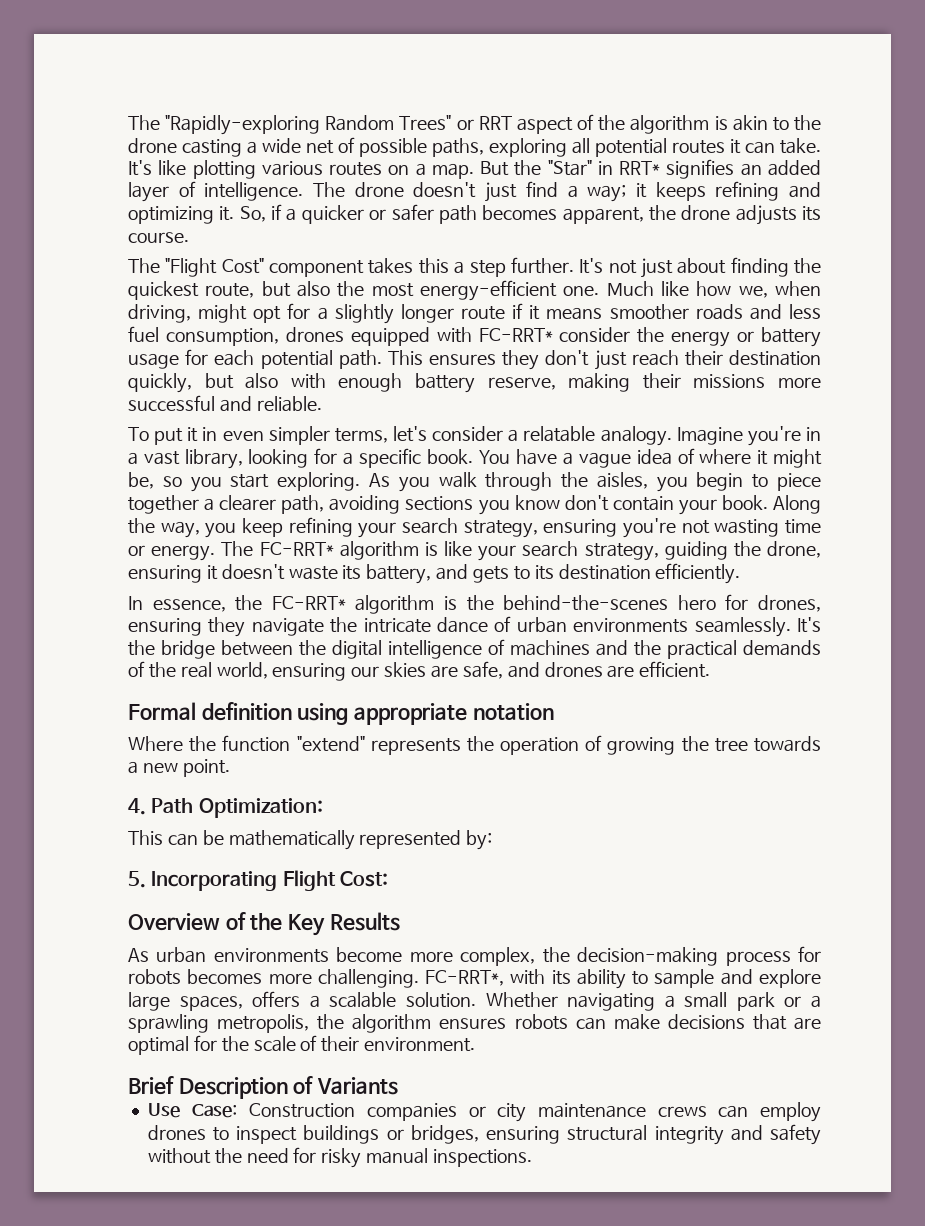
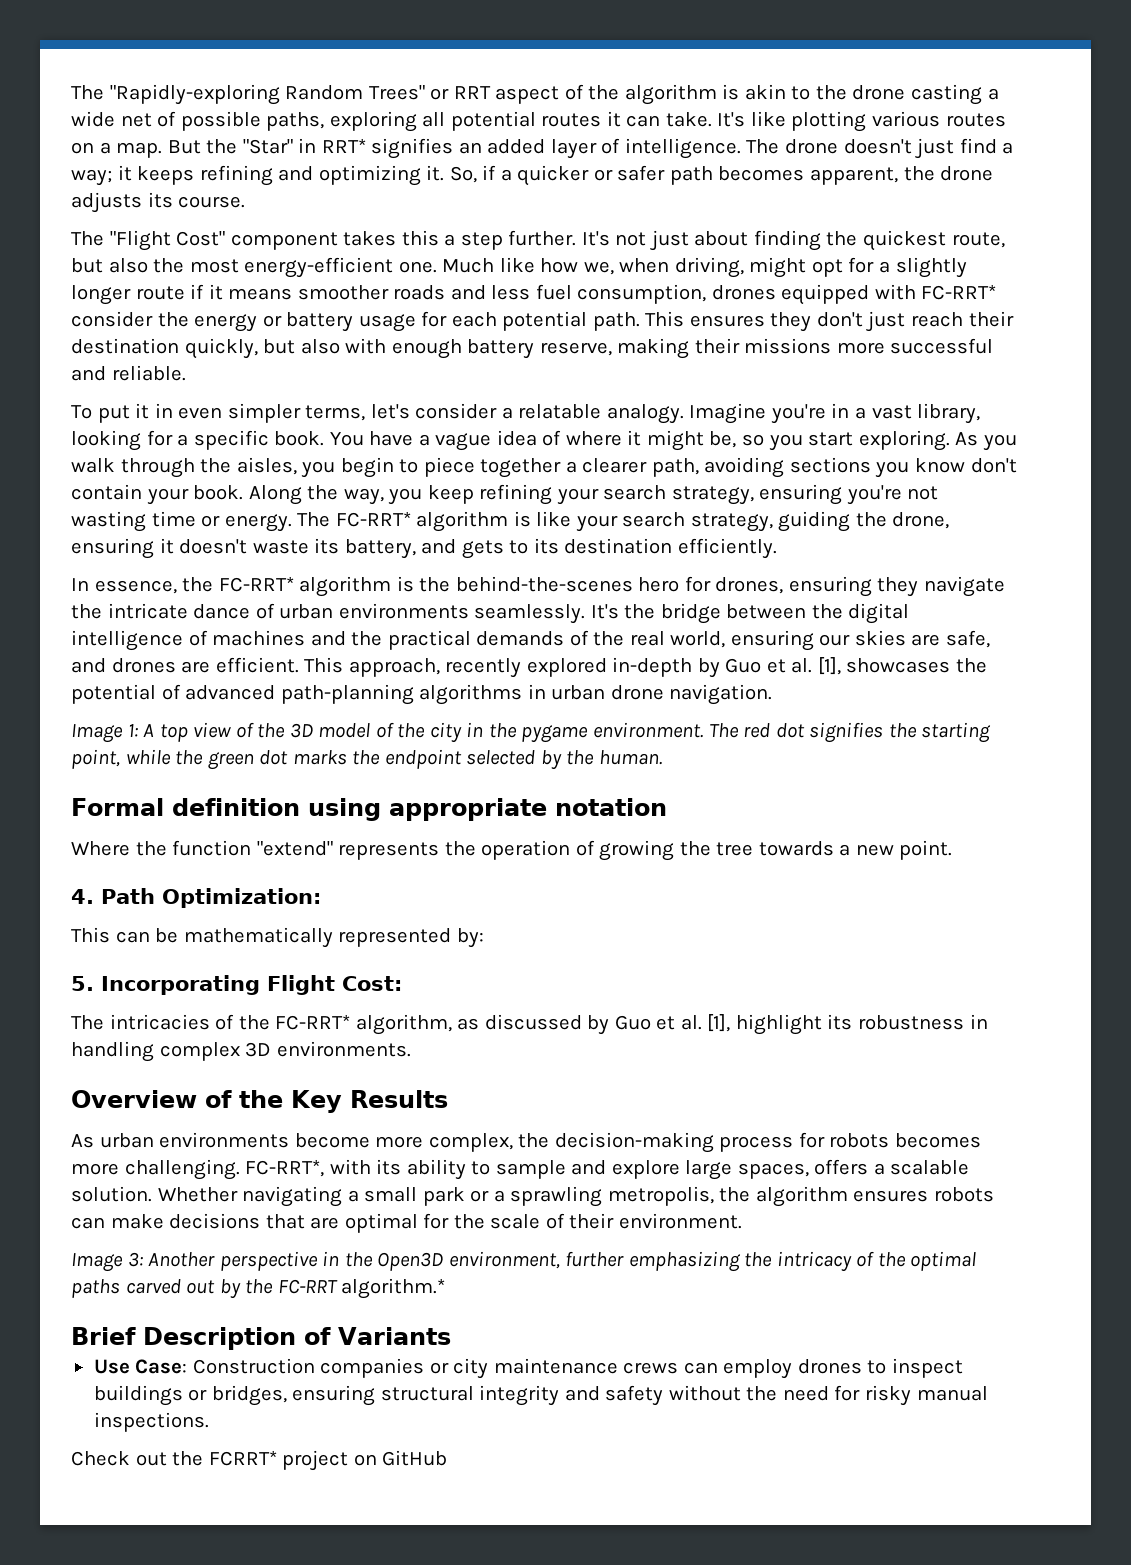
(711, 669) none -> [304,657,988,678] [71,684,773,705] [71,722,992,743] [71,749,662,770] This approach, recently explored in-depth by Guo et al. [1], showcases the potential of advanced path-planning algorithms in urban drone navigation. // Image 1: A top view of the 3D model of the city in the pygame environment. The red dot signifies the starting point, while the green dot marks the endpoint selected by the human.
(388, 879) none -> [71,1014,988,1035] [71,1041,411,1062] // The intricacies of the FC-RRT* algorithm, as discussed by Guo et al. [1], highlight its robustness in handling complex 3D environments.
(476, 1044) none -> [71,1251,977,1272] [71,1278,446,1299] // Image 3: Another perspective in the Open3D environment, further emphasizing the intricacy of the optimal paths carved out by the FC-RRT algorithm.*
(532, 1158) none -> [71,1450,448,1471] // Check out the FCRRT* project on GitHub

